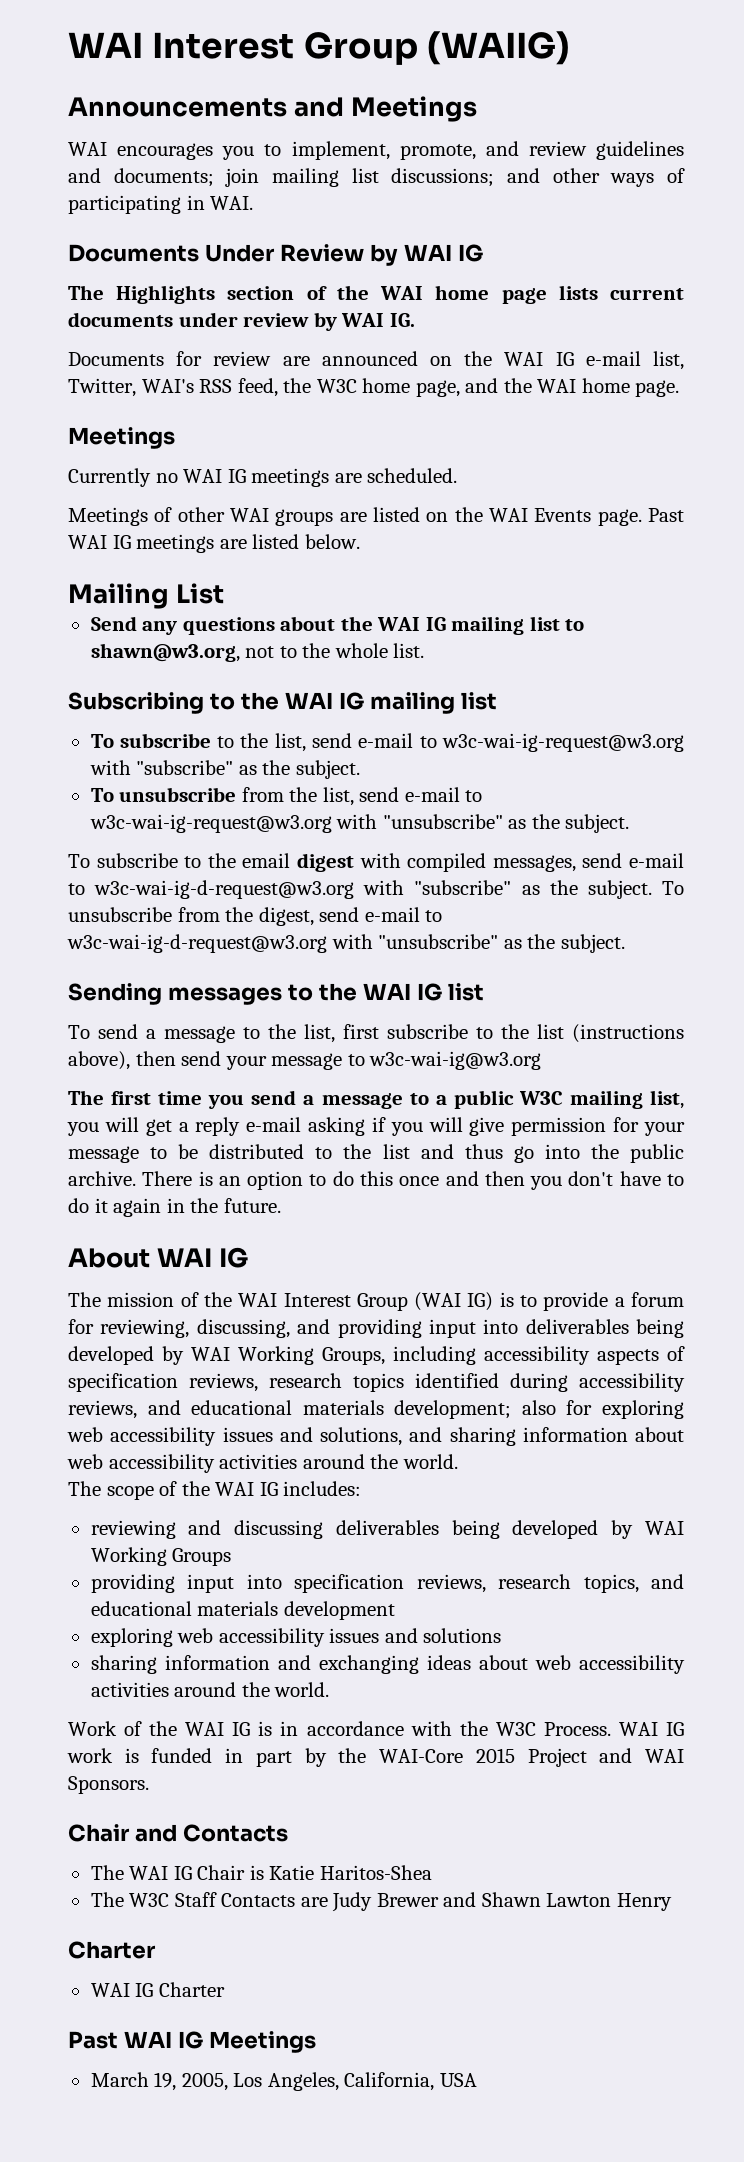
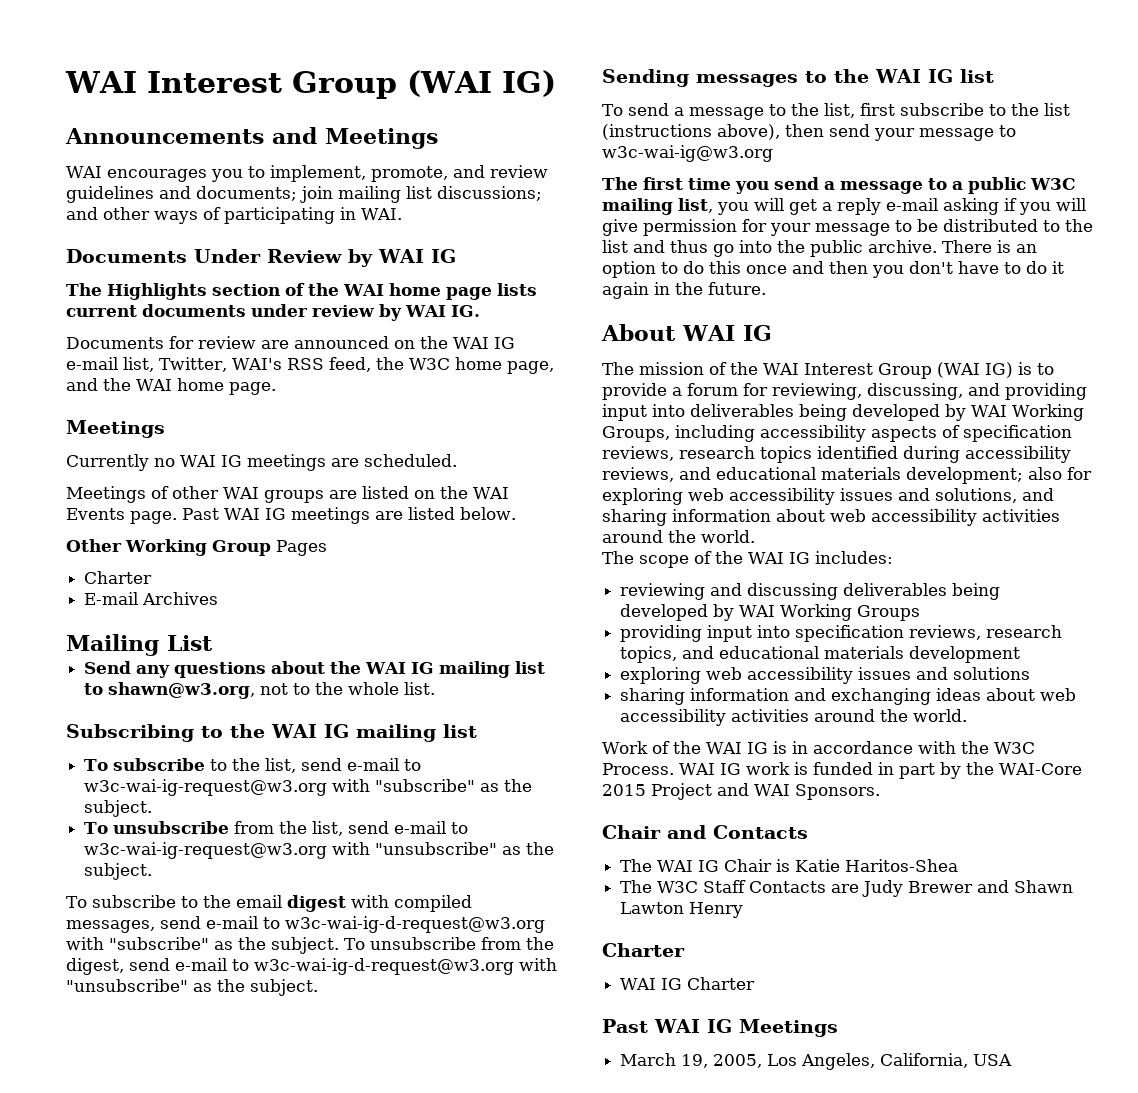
[68,31,570,65] WAI Interest Group (WAIIG) -> [65,70,556,99] WAI Interest Group (WAI IG)
(360, 541) none -> [66,539,327,556] [84,571,153,584] [84,592,219,605] // Other Working Group Pages // Charter // E-mail Archives

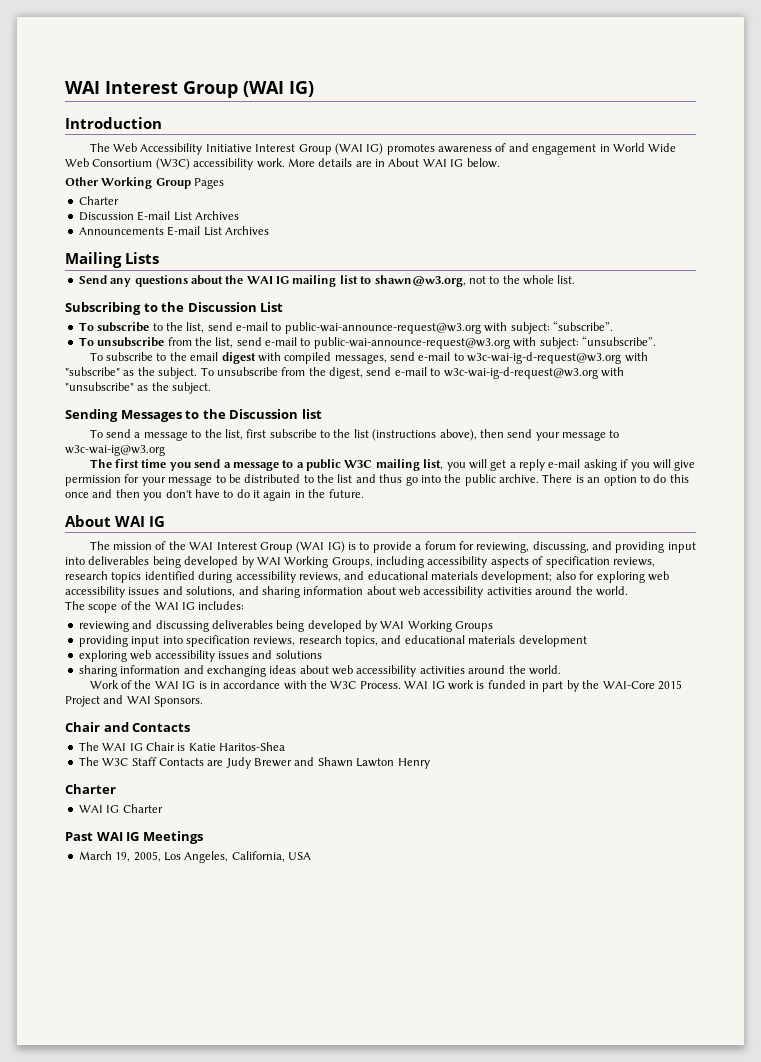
[65,127,438,149] [66,165,548,182] [66,186,542,203] [66,207,402,224] [66,249,456,267] [66,283,537,300] [66,304,480,321] [66,336,515,349] [66,357,554,374] [66,378,276,395] [66,420,165,438] [66,454,457,471] [66,486,509,503] [66,507,455,524] Announcements and Meetings // WAI encourages you to implement, promote, and review guidelines and documents; join mailing list discussions; and other ways of participating in WAI. // Documents Under Review by WAI IG // The Highlights section of the WAI home page lists current documents under review by WAI IG. // Documents for review are announced on the WAI IG e-mail list, Twitter, WAI's RSS feed, the W3C home page, and the WAI home page. // Meetings // Currently no WAI IG meetings are scheduled. // Meetings of other WAI groups are listed on the WAI Events page. Past WAI IG meetings are listed -> [65,117,162,129] [89,143,677,155] [65,158,464,170] Introduction // The Web Accessibility Initiative Interest Group (WAI IG) promotes awareness of and engagement in World Wide Web Consortium (W3C) accessibility work. More details are in About WAI IG
[84,592,139,605] E-mail -> [78,211,239,221] [78,226,222,236] Discussion E-mail List Archives // Announcements E-mail List
[167,635,213,651] List -> [125,252,159,264] Lists
[271,724,477,742] WAI IG mailing list -> [187,302,284,312] Discussion List
[84,779,533,796] [84,800,153,817] w3c-wai-ig-request@w3.org with "subscribe" as the subject. -> [284,321,613,334] public-wai-announce-request@w3.org with subject: “subscribe”.
[84,842,555,859] [84,863,153,880] w3c-wai-ig-request@w3.org with "unsubscribe" as the subject. -> [313,336,656,349] public-wai-announce-request@w3.org with subject: “unsubscribe”.
[696,69,953,87] messages to the WAI IG -> [120,409,299,422] Messages to the Discussion

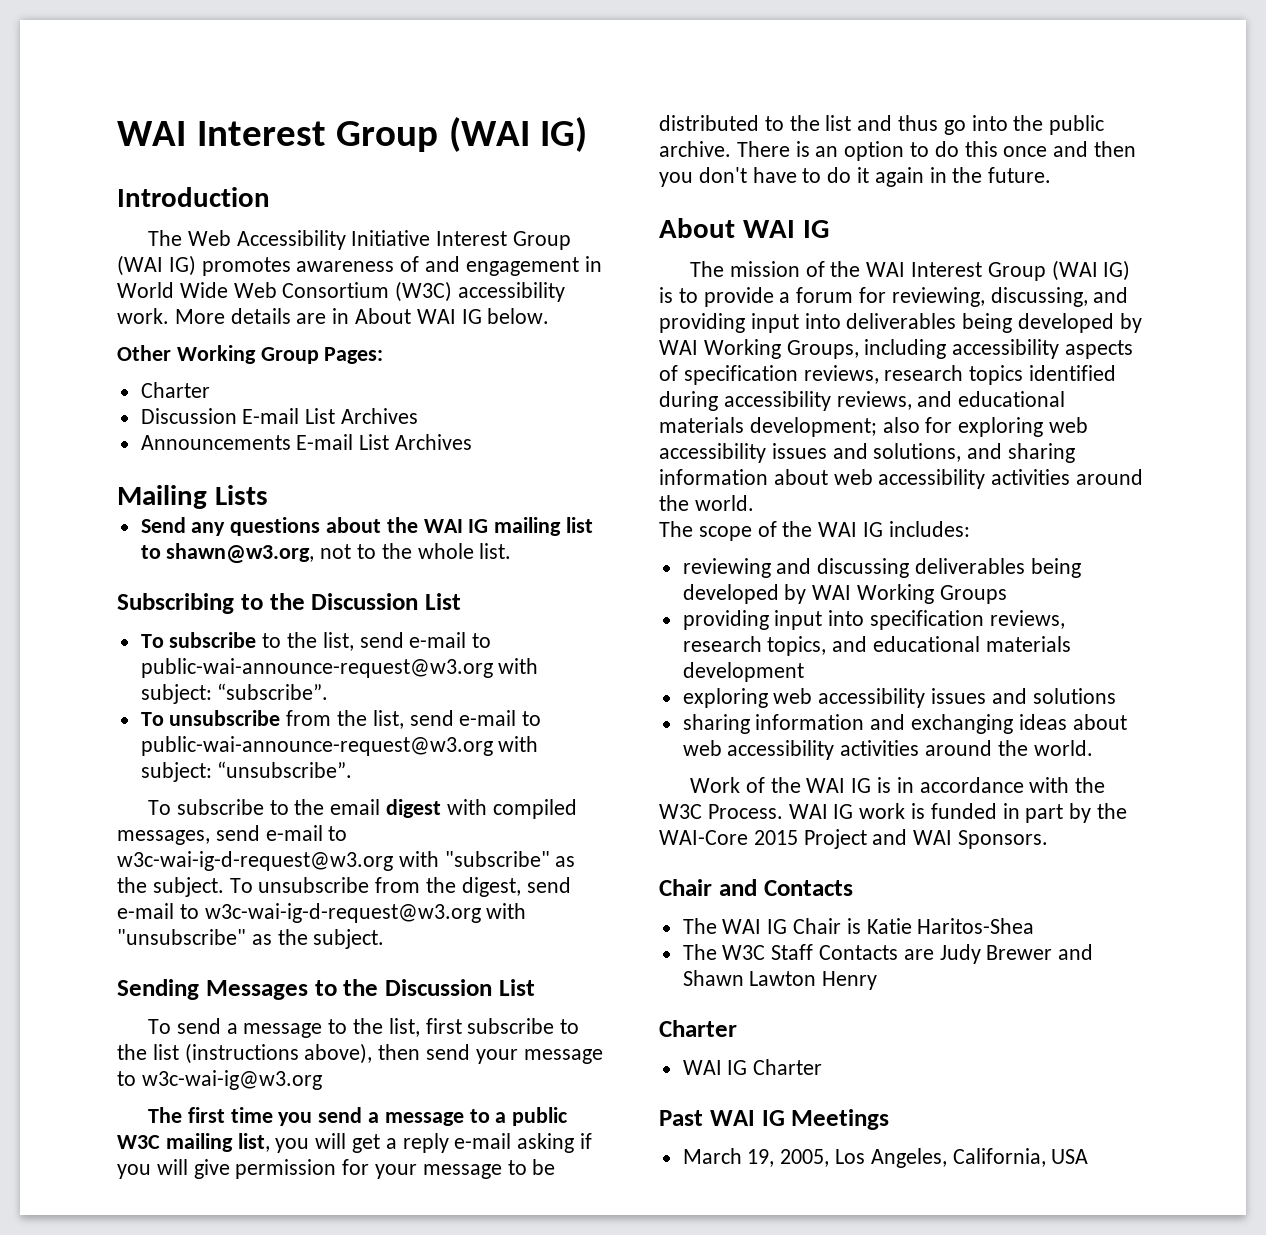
[194,178,225,189] Pages -> [324,347,384,364] Pages:
[301,409,322,419] list -> [498,979,535,996] List

